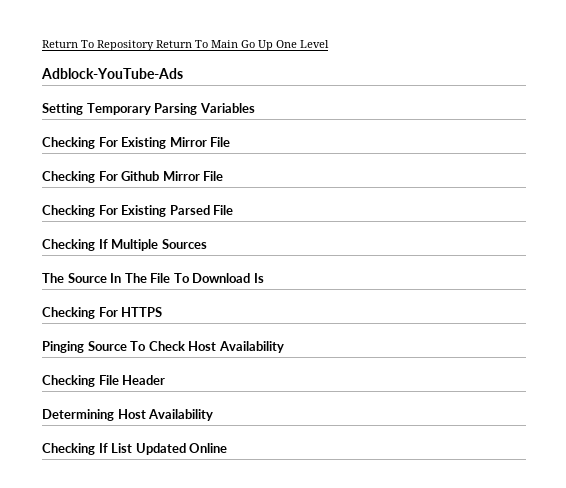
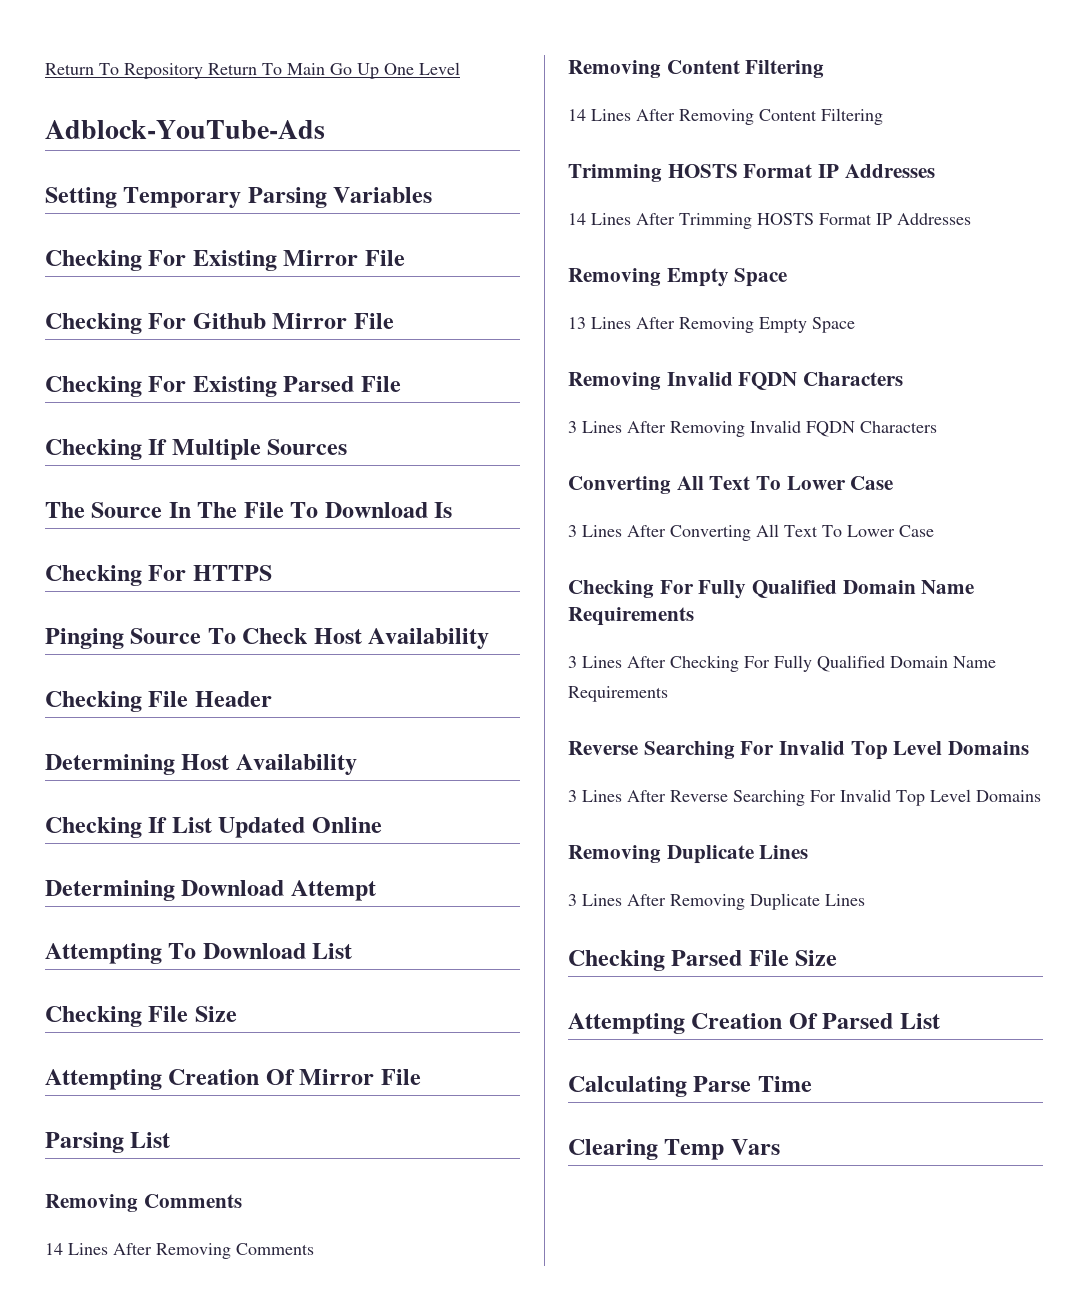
(228, 448) none -> [45,880,376,901] [45,943,353,964] [45,1006,237,1027] [45,1069,421,1090] [45,1132,171,1153] [45,1194,242,1212] [45,1243,314,1259] [568,60,825,78] [568,108,883,125] [568,164,935,182] [568,213,971,229] [568,268,788,287] [568,317,855,333] [568,372,904,390] [568,420,937,437] [568,476,894,494] [568,524,934,541] [568,580,975,599] [568,607,694,626] [568,655,996,672] [568,686,668,702] [568,741,1030,760] [568,789,1041,806] [568,845,809,864] [568,893,865,910] [568,950,838,971] [568,1013,940,1034] [568,1076,812,1097] [568,1139,780,1160] // Determining Download Attempt // Attempting To Download List // Checking File Size // Attempting Creation Of Mirror File // Parsing List // Removing Comments // 14 Lines After Removing Comments // Removing Content Filtering // 14 Lines After Removing Content Filtering // Trimming HOSTS Format IP Addresses // 14 Lines After Trimming HOSTS Format IP Addresses // Removing Empty Space // 13 Lines After Removing Empty Space // Removing Invalid FQDN Characters // 3 Lines After Removing Invalid FQDN Characters // Converting All Text To Lower Case // 3 Lines After Converting All Text To Lower Case // Checking For Fully Qualified Domain Name Requirements // 3 Lines After Checking For Fully Qualified Domain Name Requirements // Reverse Searching For Invalid Top Level Domains // 3 Lines After Reverse Searching For Invalid Top Level Domains // Removing Duplicate Lines // 3 Lines After Removing Duplicate Lines // Checking Parsed File Size // Attempting Creation Of Parsed List // Calculating Parse Time // Clearing Temp Vars

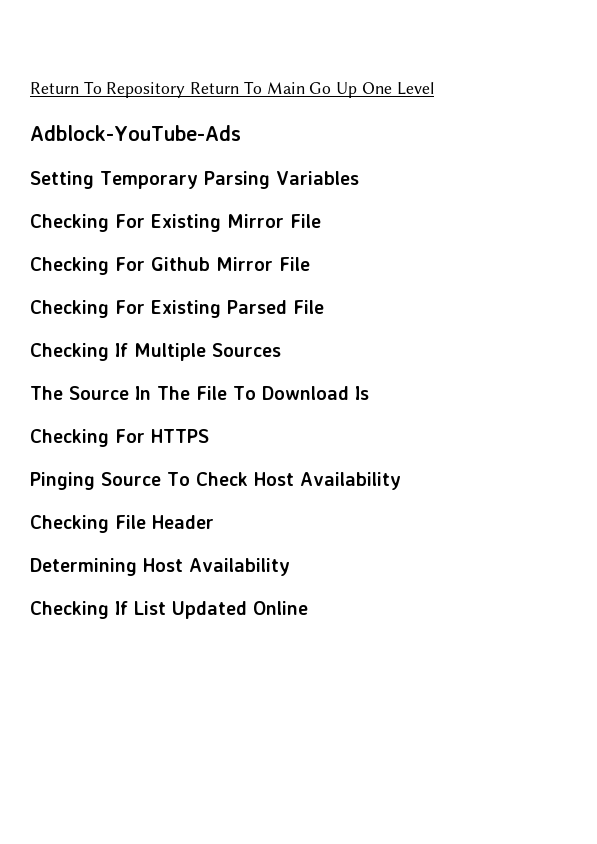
[45,880,376,901] [45,943,353,964] [45,1006,237,1027] [45,1069,421,1090] [45,1132,171,1153] [45,1194,242,1212] [45,1243,314,1259] [568,60,825,78] [568,108,883,125] [568,164,935,182] [568,213,971,229] [568,268,788,287] [568,317,855,333] [568,372,904,390] [568,420,937,437] [568,476,894,494] [568,524,934,541] [568,580,975,599] [568,607,694,626] [568,655,996,672] [568,686,668,702] [568,741,1030,760] [568,789,1041,806] [568,845,809,864] [568,893,865,910] [568,950,838,971] [568,1013,940,1034] [568,1076,812,1097] [568,1139,780,1160] // Determining Download Attempt // Attempting To Download List // Checking File Size // Attempting Creation Of Mirror File // Parsing List // Removing Comments // 14 Lines After Removing Comments // Removing Content Filtering // 14 Lines After Removing Content Filtering // Trimming HOSTS Format IP Addresses // 14 Lines After Trimming HOSTS Format IP Addresses // Removing Empty Space // 13 Lines After Removing Empty Space // Removing Invalid FQDN Characters // 3 Lines After Removing Invalid FQDN Characters // Converting All Text To Lower Case // 3 Lines After Converting All Text To Lower Case // Checking For Fully Qualified Domain Name Requirements // 3 Lines After Checking For Fully Qualified Domain Name Requirements // Reverse Searching For Invalid Top Level Domains // 3 Lines After Reverse Searching For Invalid Top Level Domains // Removing Duplicate Lines // 3 Lines After Removing Duplicate Lines // Checking Parsed File Size // Attempting Creation Of Parsed List // Calculating Parse Time // Clearing Temp Vars -> (308, 608) none

